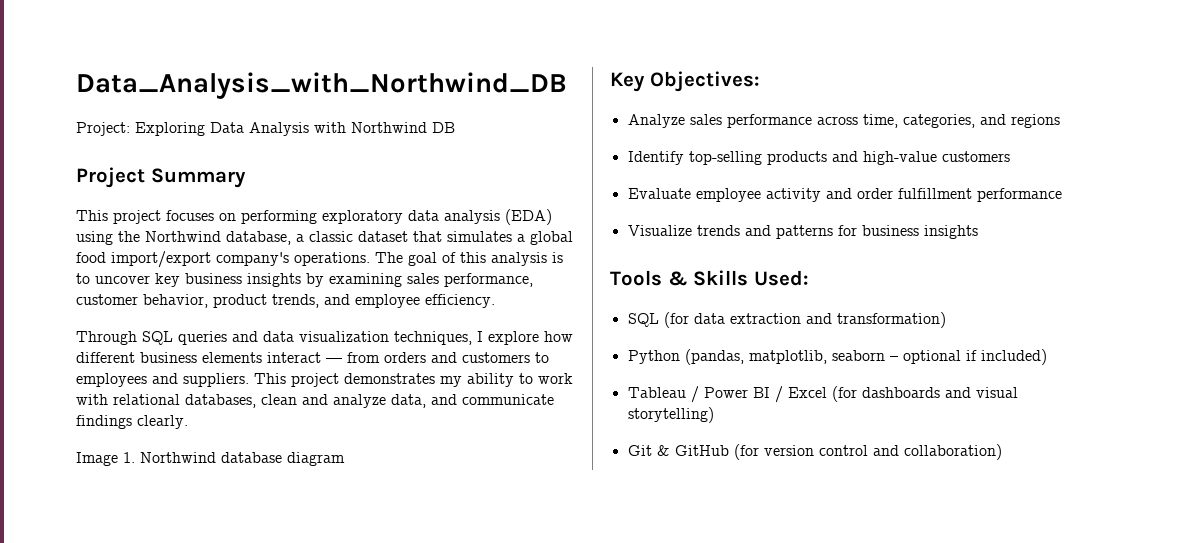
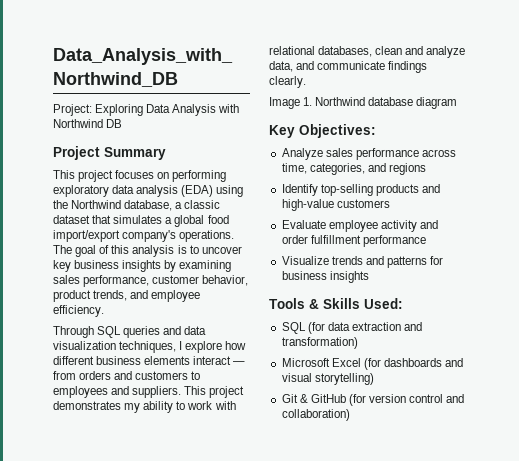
[627,349,1047,365] [627,386,783,403] Python (pandas, matplotlib, seaborn – optional if included) // Tableau / Power BI / -> [281,358,330,367] Microsoft

